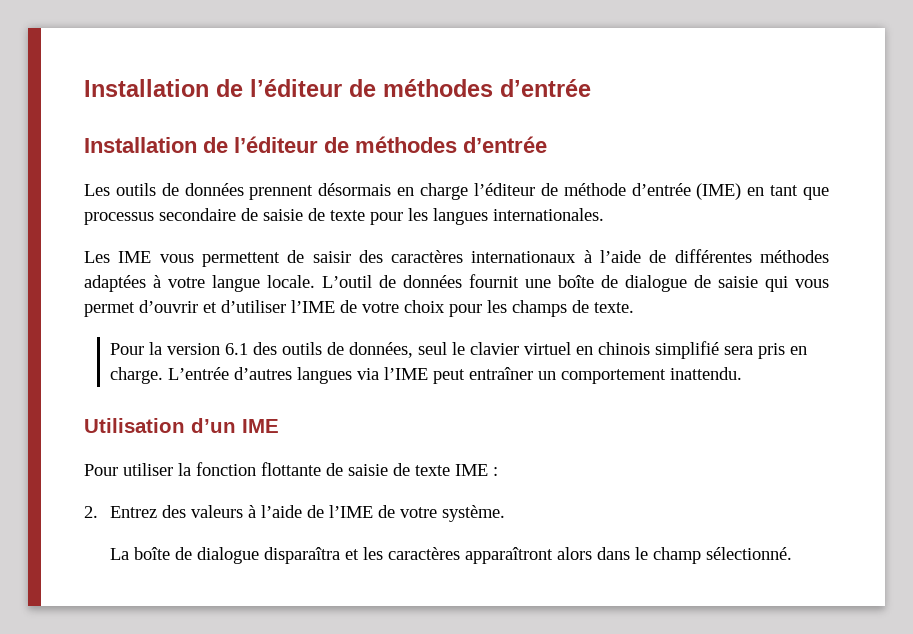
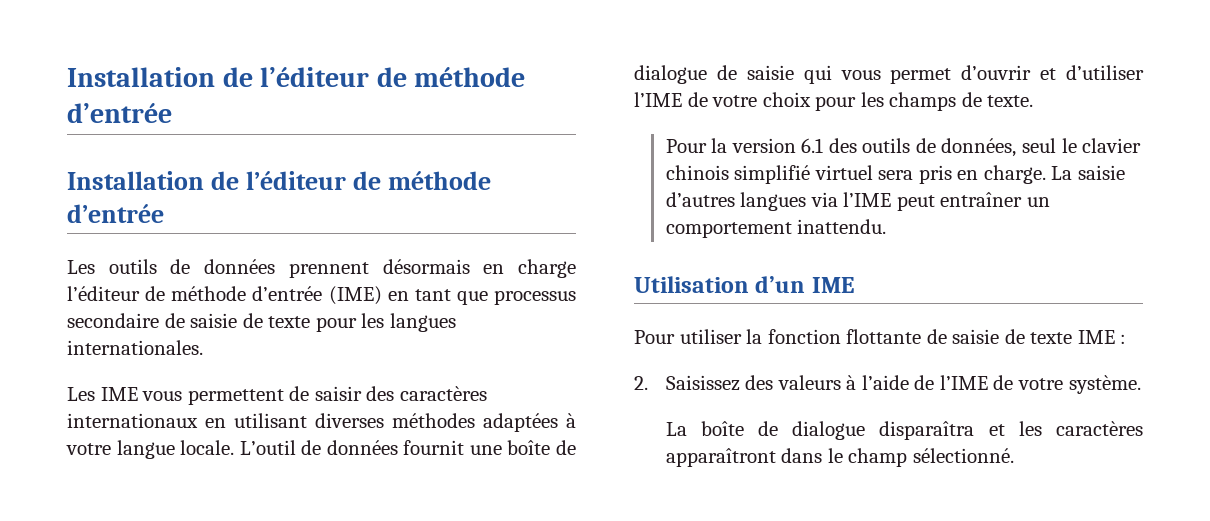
[84,79,493,97] Installation de l’éditeur de méthodes -> [67,67,526,87] Installation de l’éditeur de méthode
[355,136,457,153] méthodes -> [388,171,492,190] méthode
[583,249,752,263] à l’aide de différentes -> [205,413,384,428] en utilisant diverses
[524,342,594,355] virtuel en -> (1142, 145) none
(720, 350) none -> [814,165,873,180] virtuel
[168,367,230,380] L’entrée -> [1051,165,1125,180] La saisie
[110,506,158,518] Entrez -> [665,375,740,391] Saisissez
[557,547,593,560] alors -> (776, 457) none

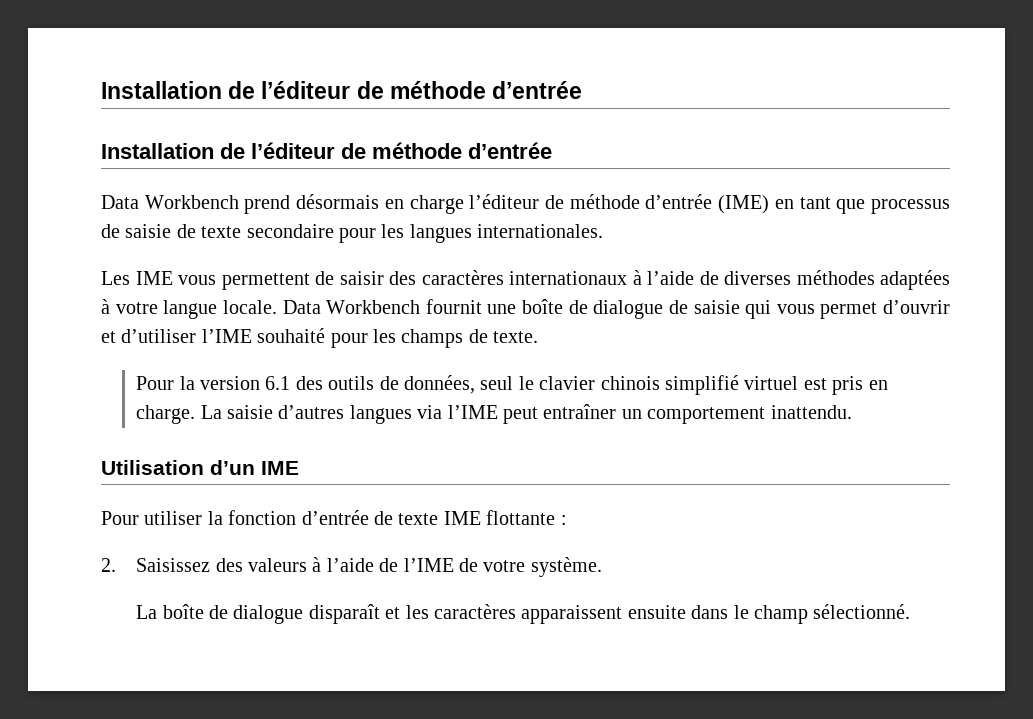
[67,259,369,278] Les outils de données prennent -> [101,195,291,214] Data Workbench prend
[67,313,311,328] secondaire de saisie de texte -> [101,224,334,238] de saisie de texte secondaire
[205,413,307,428] en utilisant -> [632,270,719,285] à l’aide de
[239,440,398,455] L’outil de données -> [282,300,421,314] Data Workbench
[687,92,811,107] de votre choix -> [257,328,326,343] souhaité
[878,170,914,180] sera -> [803,378,827,390] est
[846,329,1000,344] flottante de saisie -> [301,510,369,525] d’entrée
(1115, 337) none -> [486,510,556,525] flottante
[879,421,975,440] disparaîtra -> [308,604,380,624] disparaît
[665,448,776,467] apparaîtront -> [521,605,686,624] apparaissent ensuite

